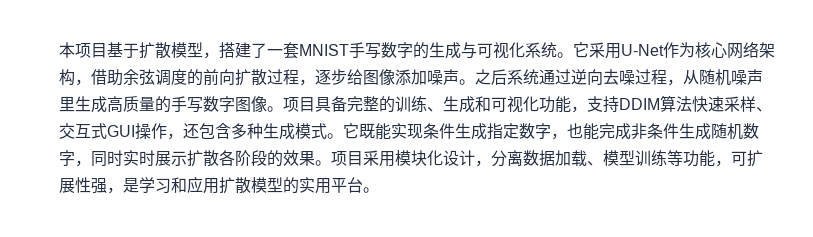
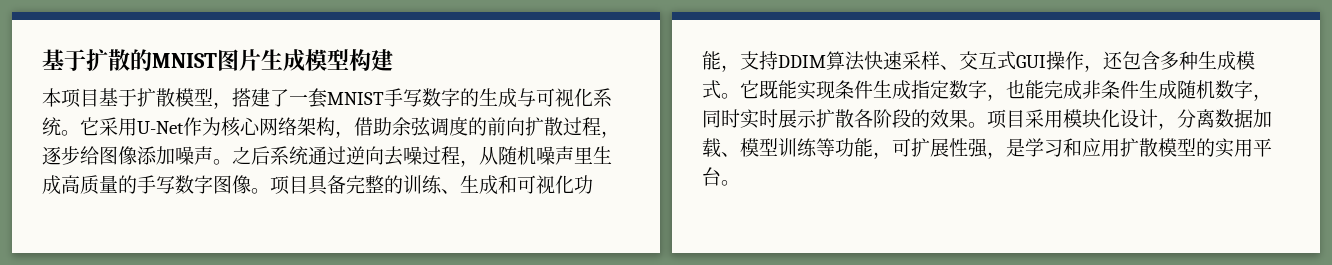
(59, 50) none -> [42,49,393,72] 基于扩散的MNIST图片生成模型构建 //

